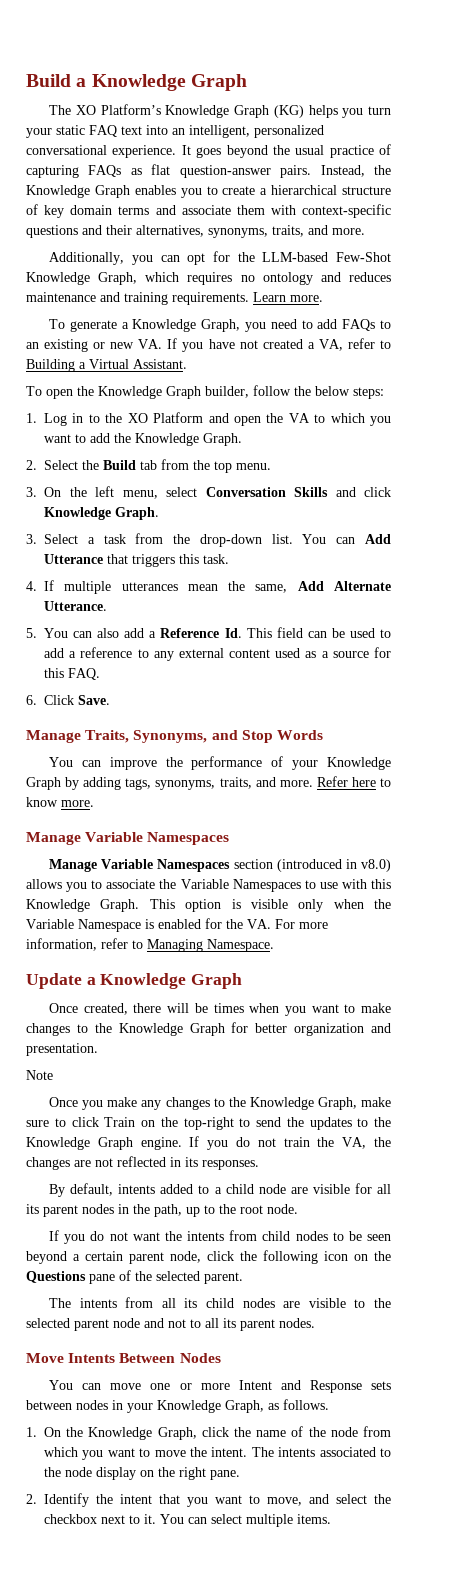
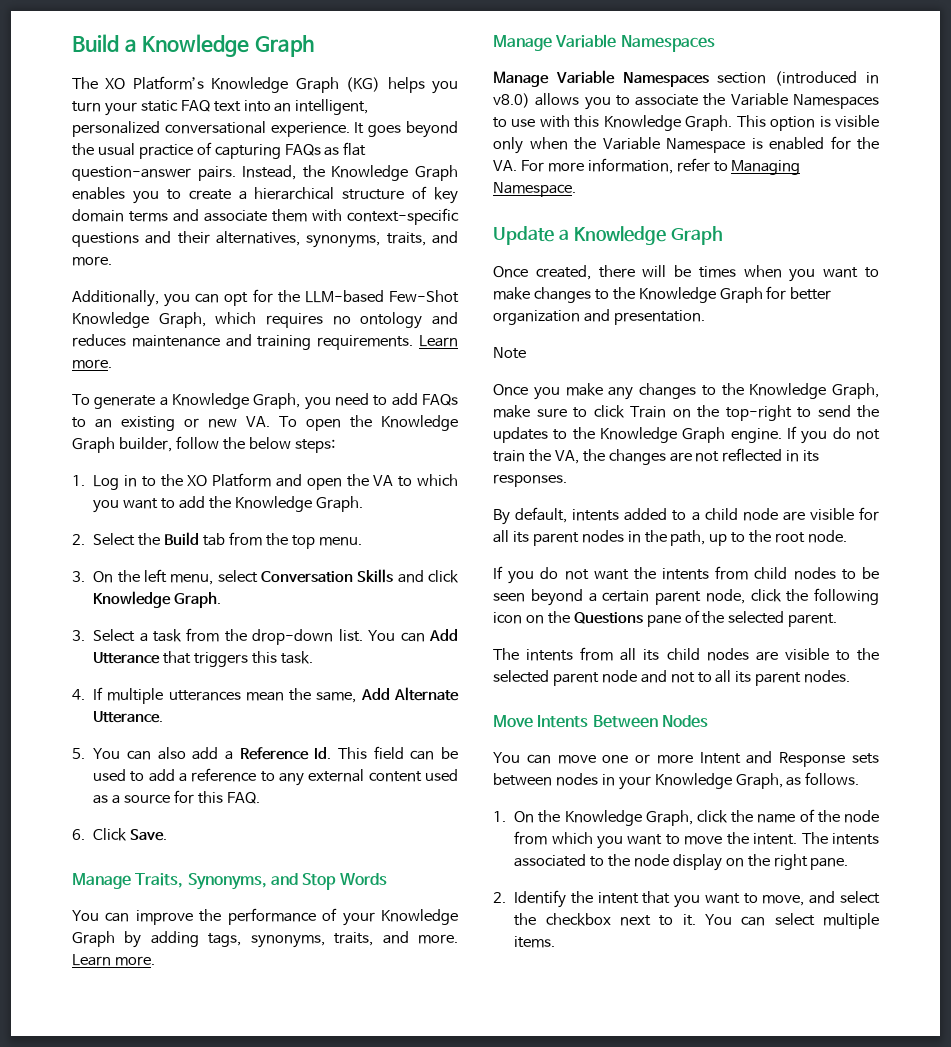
[167,338,391,352] [26,359,187,372] If you have not created a VA, refer to Building a Virtual Assistant. // -> (271, 421) none
[316,776,392,787] [26,797,58,807] Refer here to know -> [72,954,111,966] Learn

